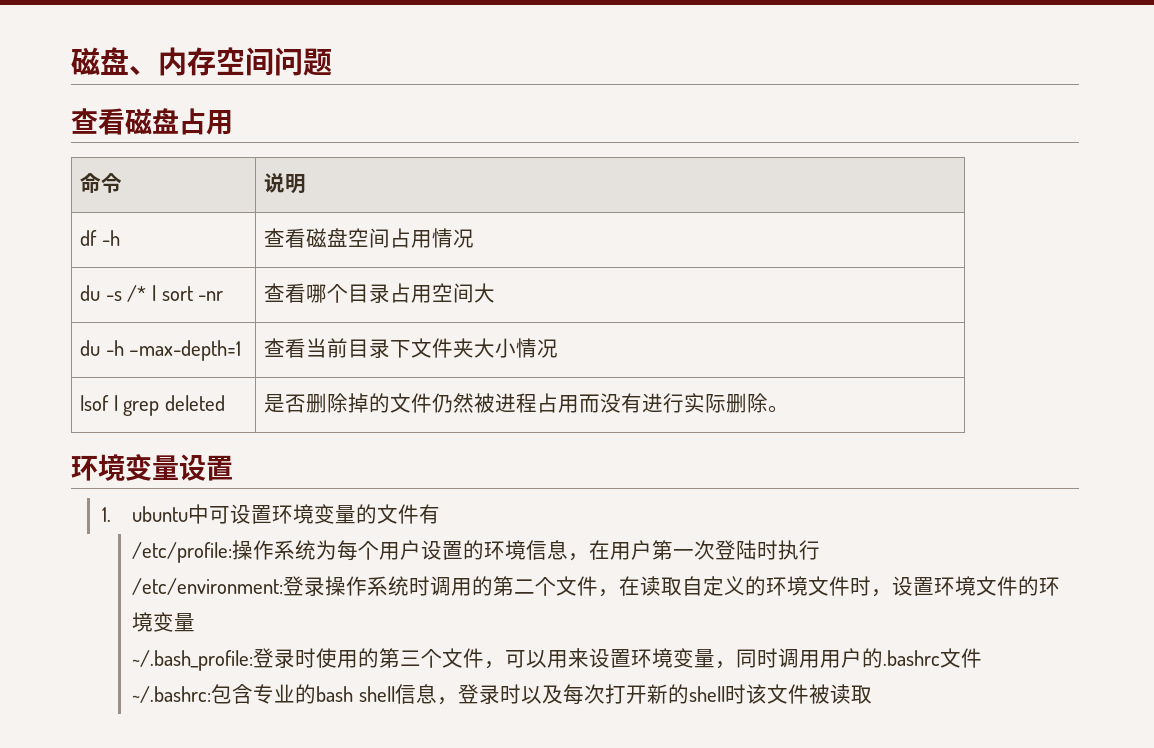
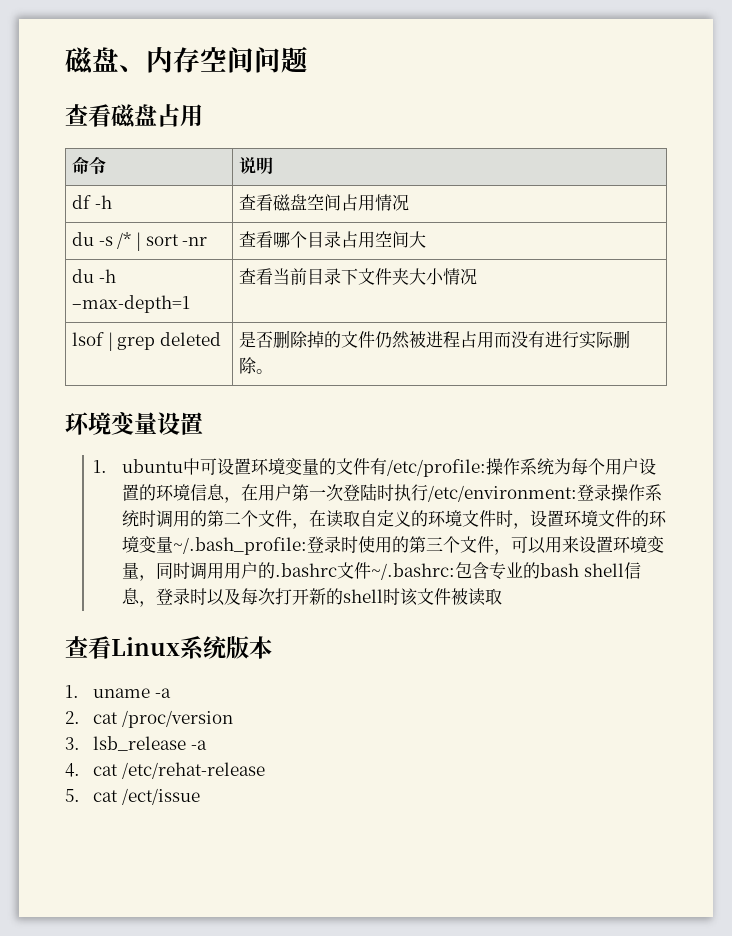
(441, 514) // -> (387, 466) none
(821, 550) // -> (428, 492) none
(196, 622) // -> (173, 544) none
(983, 658) // -> (371, 570) none
(872, 694) none -> [65,636,272,660] [65,685,172,698] [65,710,234,728] [65,736,208,751] [65,762,266,779] [65,788,201,805] // 查看Linux系统版本 // 1. uname -a // 2. cat /proc/version // 3. lsb_release -a // 4. cat /etc/rehat-release // 5. cat /ect/issue

